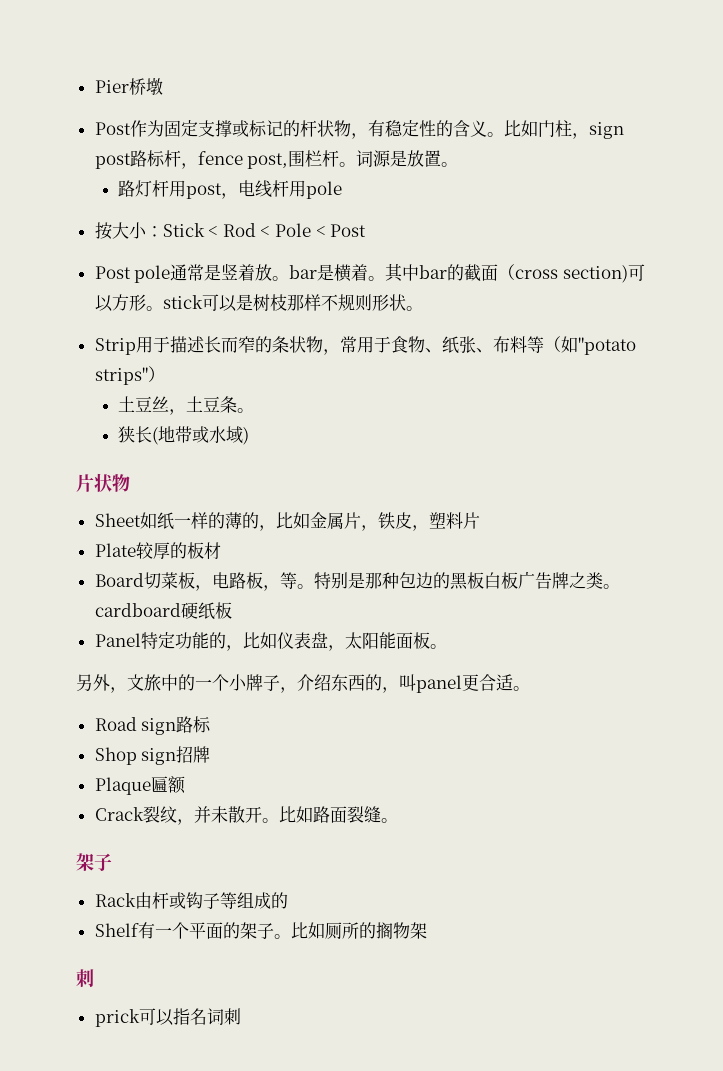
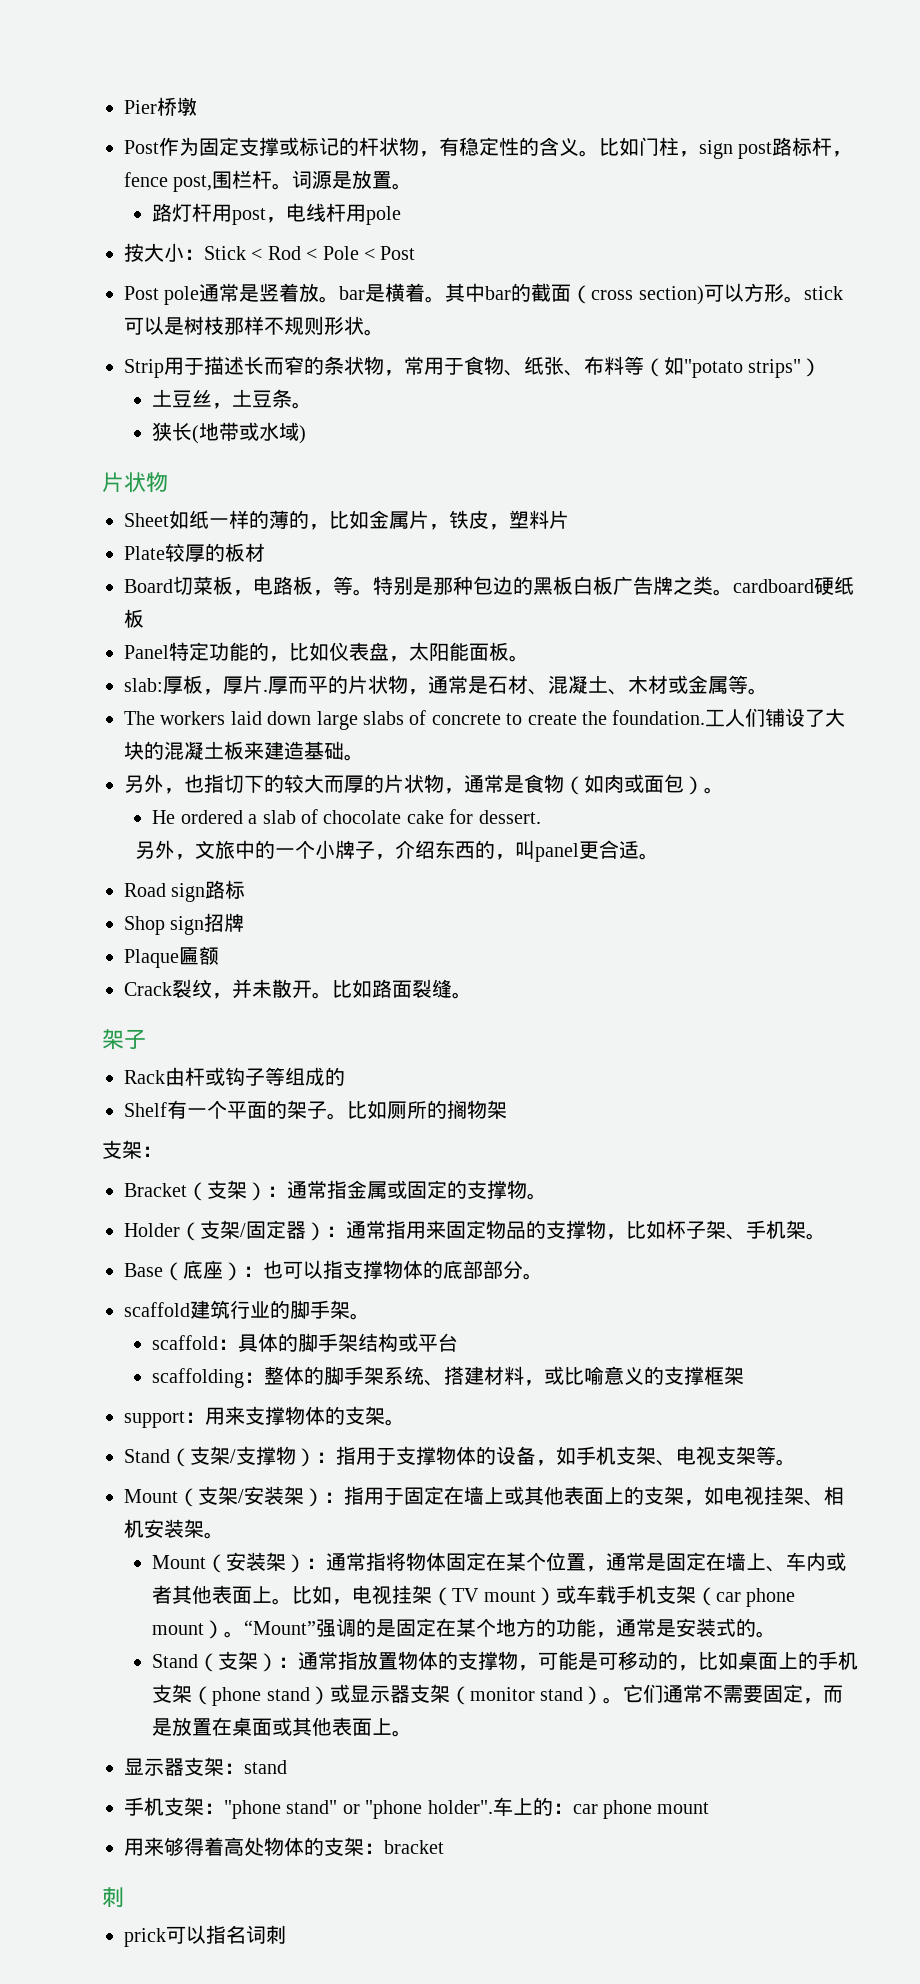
(447, 646) none -> [124,675,768,695] [124,708,846,730] [124,741,364,761] [124,774,724,795] [152,809,541,824] // slab:厚板，厚片.厚而平的片状物，通常是石材、混凝土、木材或金属等。 // The workers laid down large slabs of concrete to create the foundation.工人们铺设了大块的混凝土板来建造基础。 // 另外，也指切下的较大而厚的片状物，通常是食物（如肉或面包）。 // He ordered a slab of chocolate cake for dessert.
(427, 930) none -> [102,1140,162,1159] [124,1180,547,1201] [124,1220,826,1241] [124,1260,543,1281] [124,1300,370,1320] [152,1333,459,1352] [152,1366,745,1388] [124,1406,405,1428] [124,1446,796,1467] [124,1486,844,1507] [124,1519,224,1539] [152,1552,847,1573] [152,1585,796,1607] [152,1618,777,1639] [152,1651,859,1672] [152,1684,844,1706] [152,1717,413,1737] [124,1757,287,1776] [124,1797,710,1819] [124,1837,444,1856] // 支架： // Bracket（支架）：通常指金属或固定的支撑物。 // Holder（支架/固定器）：通常指用来固定物品的支撑物，比如杯子架、手机架。 // Base（底座）：也可以指支撑物体的底部部分。 // scaffold建筑行业的脚手架。 // scaffold：具体的脚手架结构或平台 // scaffolding：整体的脚手架系统、搭建材料，或比喻意义的支撑框架 // support：用来支撑物体的支架。 // Stand（支架/支撑物）：指用于支撑物体的设备，如手机支架、电视支架等。 // Mount（支架/安装架）：指用于固定在墙上或其他表面上的支架，如电视挂架、相机安装架。 // Mount（安装架）：通常指将物体固定在某个位置，通常是固定在墙上、车内或者其他表面上。比如，电视挂架（TV mount）或车载手机支架（car phone mount）。“Mount”强调的是固定在某个地方的功能，通常是安装式的。 // Stand（支架）：通常指放置物体的支撑物，可能是可移动的，比如桌面上的手机支架（phone stand）或显示器支架（monitor stand）。它们通常不需要固定，而是放置在桌面或其他表面上。 // 显示器支架：stand // 手机支架："phone stand" or "phone holder".车上的：car phone mount // 用来够得着高处物体的支架：bracket

